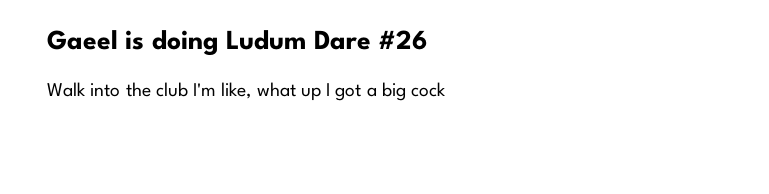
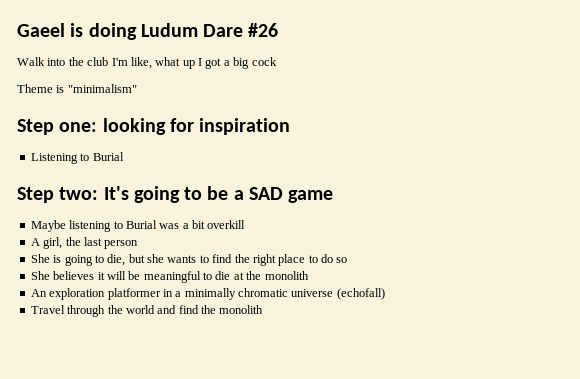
(447, 89) none -> [17,84,137,93] [17,118,291,135] [30,152,124,164] [17,186,334,203] [30,220,246,232] [30,237,139,249] [30,254,348,266] [30,271,309,283] [30,288,385,300] [30,305,264,317] // Theme is "minimalism" // Step one: looking for inspiration // Listening to Burial // Step two: It's going to be a SAD game // Maybe listening to Burial was a bit overkill // A girl, the last person // She is going to die, but she wants to find the right place to do so // She believes it will be meaningful to die at the monolith // An exploration platformer in a minimally chromatic universe (echofall) // Travel through the world and find the monolith

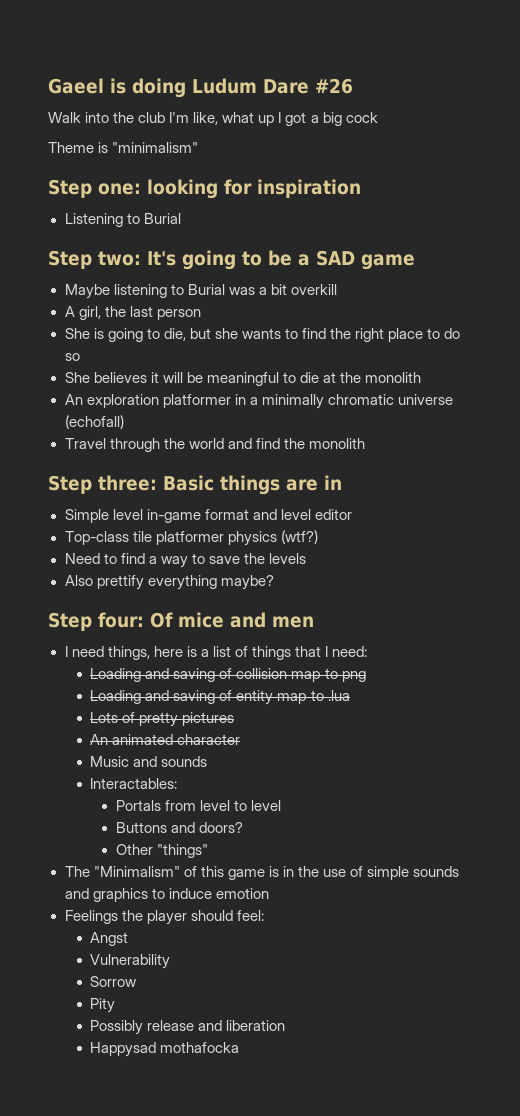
(264, 309) none -> [48,475,342,495] [64,509,352,523] [64,530,318,546] [64,553,306,568] [64,575,274,590] [48,612,314,631] [64,646,368,660] [90,668,366,682] [90,690,350,705] [90,712,235,727] [90,734,241,745] [90,756,208,767] [90,778,178,789] [115,800,282,811] [115,822,244,833] [115,844,208,858] [64,866,460,880] [64,888,269,902] [64,910,264,925] [90,932,129,946] [90,954,171,969] [90,976,138,987] [90,998,116,1013] [90,1020,286,1035] [90,1042,240,1057] // Step three: Basic things are in // Simple level in-game format and level editor // Top-class tile platformer physics (wtf?) // Need to find a way to save the levels // Also prettify everything maybe? // Step four: Of mice and men // I need things, here is a list of things that I need: // Loading and saving of collision map to png // Loading and saving of entity map to .lua // Lots of pretty pictures // An animated character // Music and sounds // Interactables: // Portals from level to level // Buttons and doors? // Other "things" // The "Minimalism" of this game is in the use of simple sounds and graphics to induce emotion // Feelings the player should feel: // Angst // Vulnerability // Sorrow // Pity // Possibly release and liberation // Happysad mothafocka

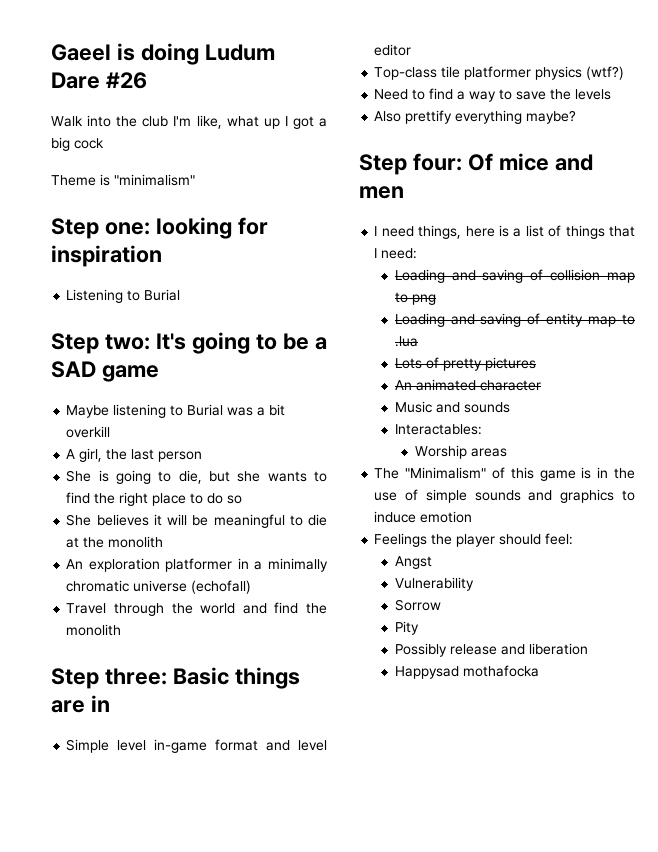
[115,800,282,811] [115,822,244,833] [115,844,208,858] Portals from level to level // Buttons and doors? // Other "things" -> [414,445,507,459] Worship areas

